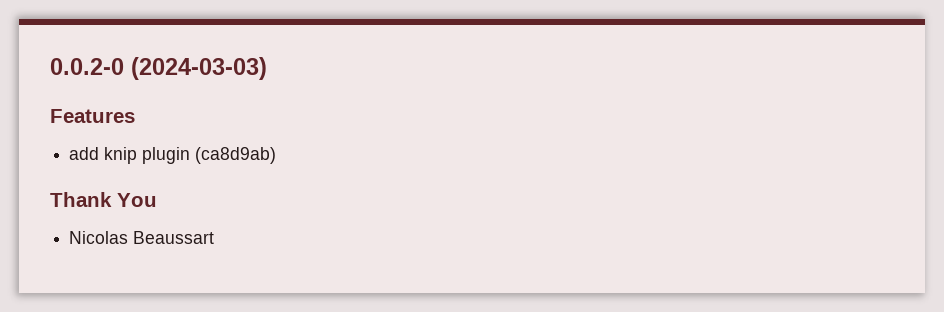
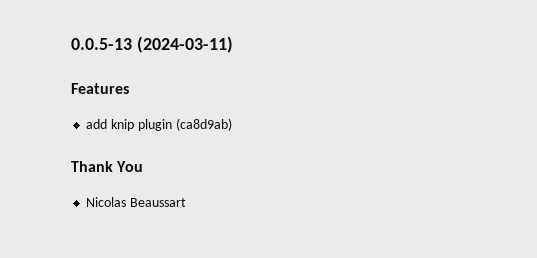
[50,57,267,80] 0.0.2-0 (2024-03-03) -> [71,36,233,53] 0.0.5-13 (2024-03-11)

